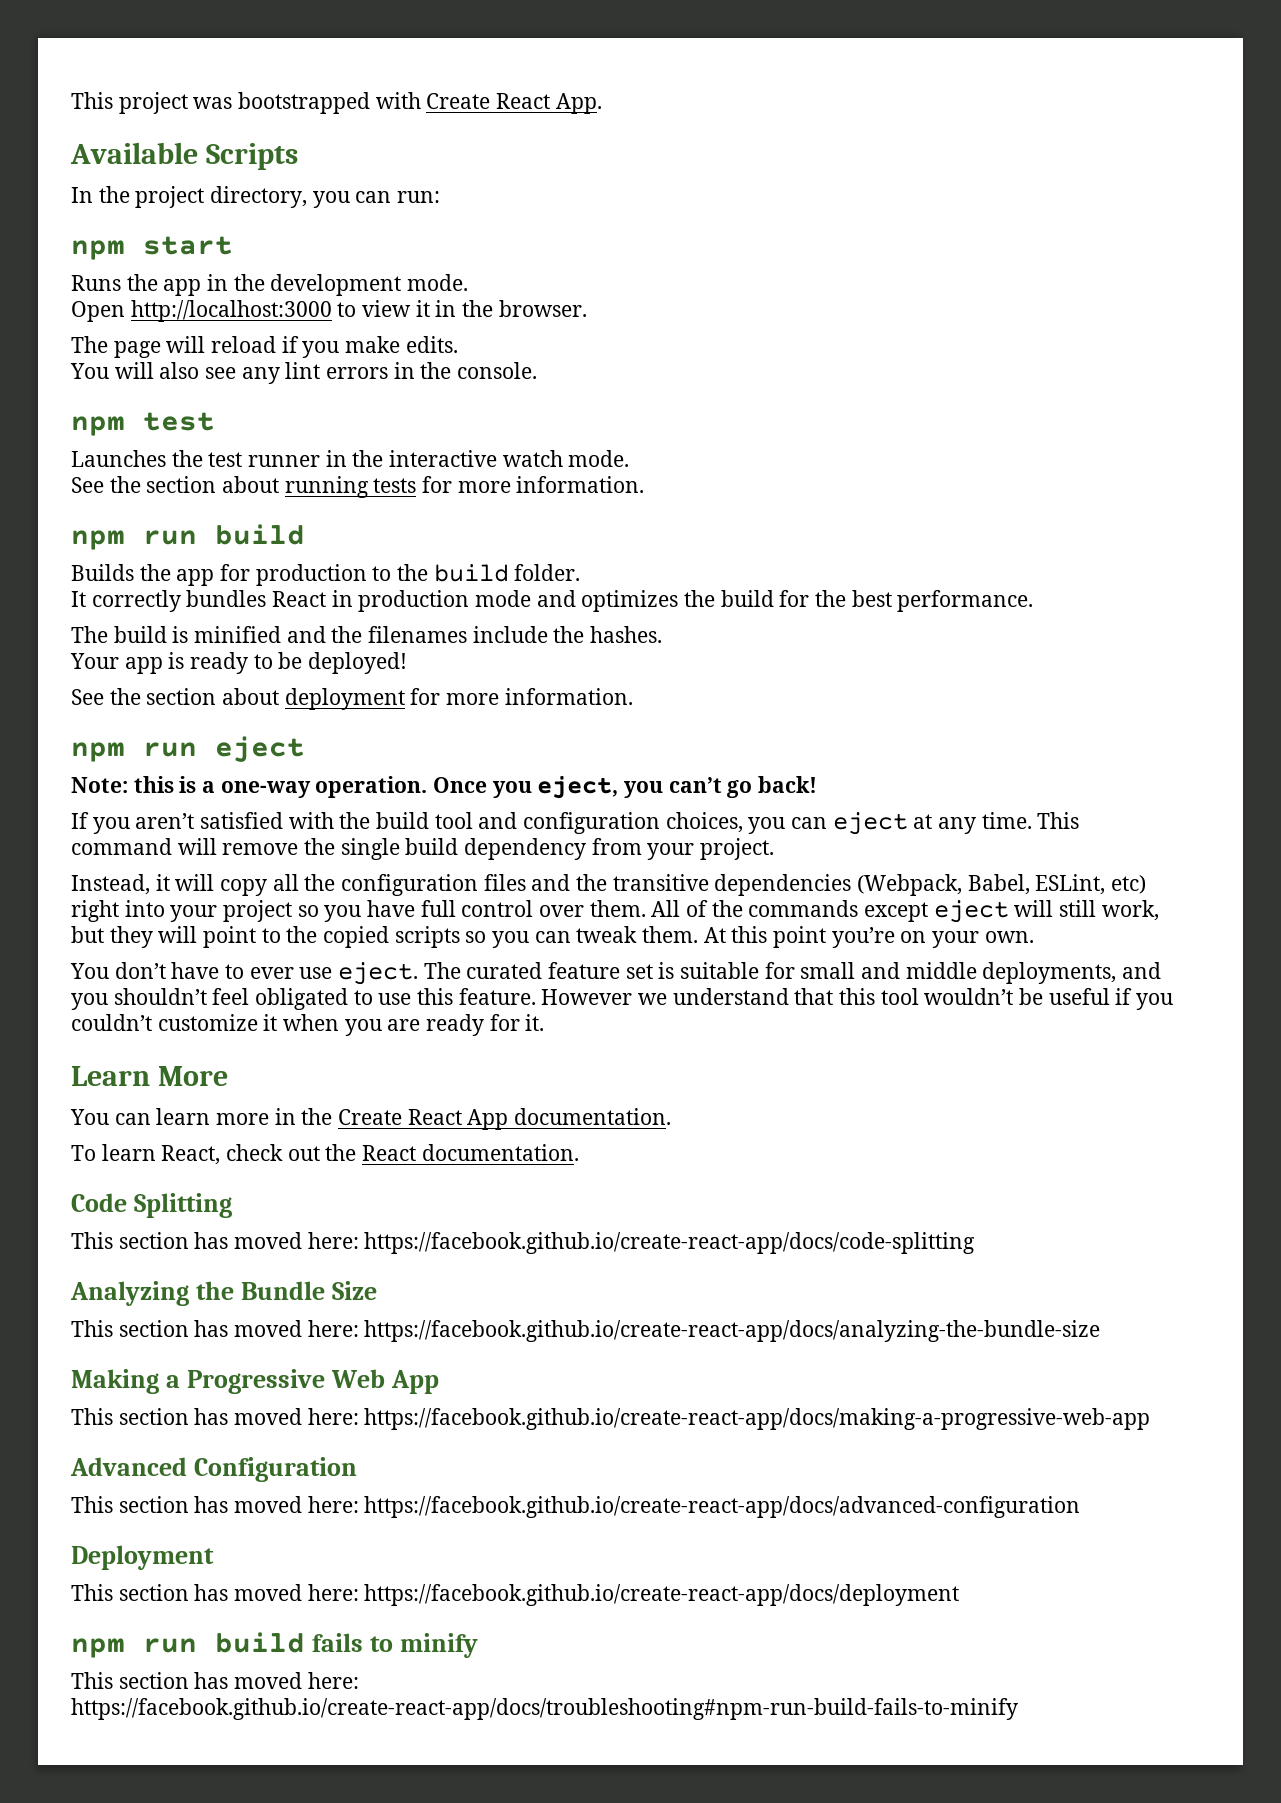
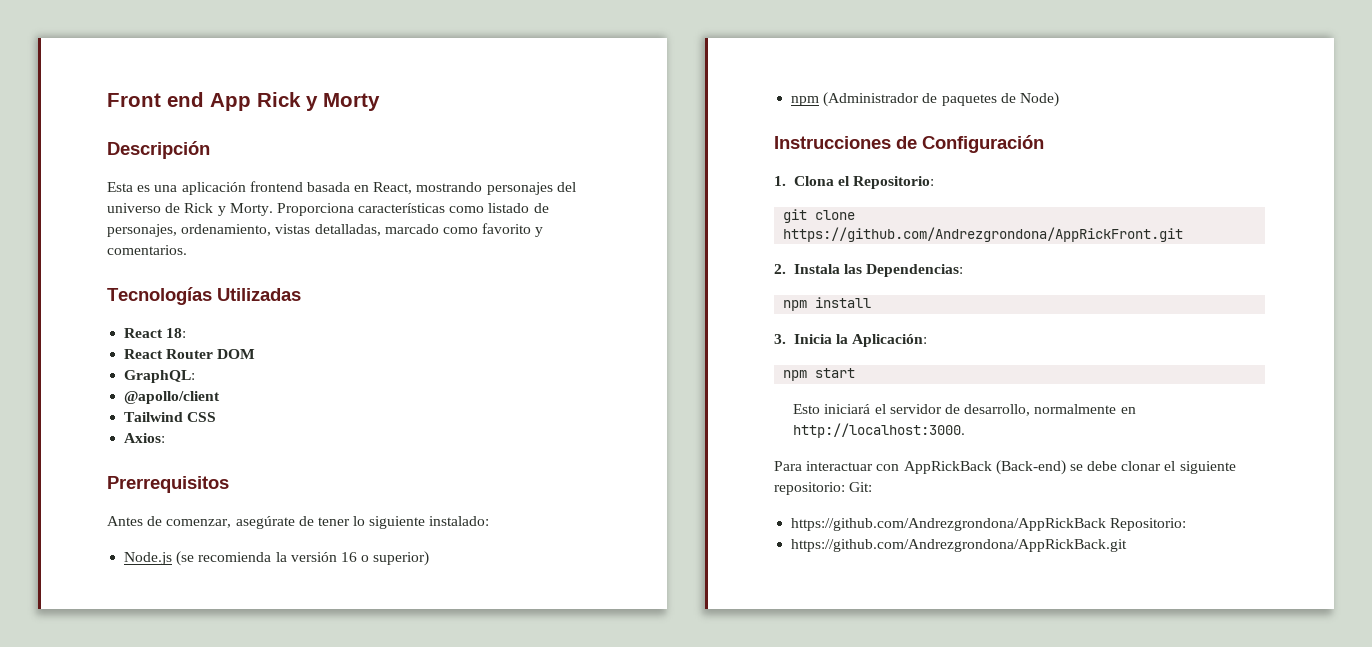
[71,92,602,114] [70,142,299,170] [71,186,441,208] [71,236,233,260] [71,274,469,296] [71,300,587,322] [71,336,458,358] [70,362,538,384] [71,412,215,436] [71,450,630,467] [71,476,645,498] [71,524,305,550] [71,564,581,586] [71,590,1034,612] [71,626,663,643] [70,652,408,674] [71,688,633,710] [71,736,305,762] [71,776,818,799] [71,812,1080,835] [71,838,775,860] [71,874,1147,896] [71,900,1159,923] [71,926,1034,948] [70,962,1162,985] [71,988,1174,1010] [71,1014,545,1036] [71,1066,229,1086] [70,1108,672,1130] [71,1144,579,1165] [71,1193,233,1218] [71,1232,976,1254] [70,1281,378,1306] [71,1320,1101,1342] [71,1369,440,1394] [71,1408,1151,1430] [70,1457,358,1482] [71,1496,1081,1518] [71,1545,214,1570] [71,1584,960,1606] [71,1632,479,1658] [71,1672,359,1689] [71,1698,1018,1720] This project was bootstrapped with Create React App. // Available Scripts // In the project directory, you can run: // npm start // Runs the app in the development mode. // Open http://localhost:3000 to view it in the browser. // The page will reload if you make edits. // You will also see any lint errors in the console. // npm test // Launches the test runner in the interactive watch mode. // See the section about running tests for more information. // npm run build // Builds the app for production to the build folder. // It correctly bundles React in production mode and optimizes the build for the best performance. // The build is minified and the filenames include the hashes. // Your app is ready to be deployed! // See the section about deployment for more information. // npm run eject // Note: this is a one-way operation. Once you eject, you can’t go back! // If you aren’t satisfied with the build tool and configuration choices, you can eject at any time. This command will remove the single build dependency from your project. // Instead, it will copy all the configuration files and the transitive dependencies (Webpack, Babel, ESLint, etc) right into your project so you have full control over them. All of the commands except eject will still work, but they will point to the copied scripts so you can tweak them. At this point you’re on your own. // You don’t have to ever use eject. The curated feature set is suitable for small and middle deployments, and you shouldn’t feel obligated to use this feature. However we understand that this tool wouldn’t be useful if you couldn’t customize it when you are ready for it. // Learn More // You can learn more in the Create React App documentation. // To learn React, check out the React documentation. // Code Splitting // This section has moved here: https://facebook.github.io/create-react-app/docs/code-splitting // Analyzing the Bundle Size // This section has moved here: https://facebook.github.io/create-react-app/docs/analyzing-the-bundle-size // Making a Progressive Web App // This section has moved here: https://facebook.github.io/create-react-app/docs/making-a-progressive-web-app // Advanced Configuration // This section has moved here: https://facebook.github.io/create-react-app/docs/advanced-configuration // Deployment // This section has moved here: https://facebook.github.io/create-react-app/docs/deployment // npm run build fails to minify // This section has moved here: https://facebook.github.io/create-react-app/docs/troubleshooting#npm-run-build-fails-to-minify -> [107,92,380,111] [107,141,210,159] [107,181,576,195] [107,203,549,216] [107,223,544,237] [107,245,187,255] [107,287,301,305] [124,328,187,338] [124,349,256,359] [124,370,196,383] [124,391,221,404] [124,412,217,422] [124,433,166,443] [107,476,229,493] [107,516,490,529] [124,551,430,566] [791,92,1059,107] [774,135,1044,153] [774,176,935,189] [783,209,856,223] [783,227,1184,242] [774,264,964,277] [783,297,872,311] [774,334,928,347] [783,368,856,381] [793,404,1136,416] [793,423,966,438] [774,460,1236,475] [774,482,873,495] [791,518,1187,531] [791,539,1128,552] Front end App Rick y Morty // Descripción // Esta es una aplicación frontend basada en React, mostrando personajes del universo de Rick y Morty. Proporciona características como listado de personajes, ordenamiento, vistas detalladas, marcado como favorito y comentarios. // Tecnologías Utilizadas // React 18: // React Router DOM // GraphQL: // @apollo/client // Tailwind CSS // Axios: // Prerrequisitos // Antes de comenzar, asegúrate de tener lo siguiente instalado: // Node.js (se recomienda la versión 16 o superior) // npm (Administrador de paquetes de Node) // Instrucciones de Configuración // 1. Clona el Repositorio: // git clone https://github.com/Andrezgrondona/AppRickFront.git // 2. Instala las Dependencias: // npm install // 3. Inicia la Aplicación: // npm start // Esto iniciará el servidor de desarrollo, normalmente en http://localhost:3000. // Para interactuar con AppRickBack (Back-end) se debe clonar el siguiente repositorio: Git: // https://github.com/Andrezgrondona/AppRickBack Repositorio: // https://github.com/Andrezgrondona/AppRickBack.git

